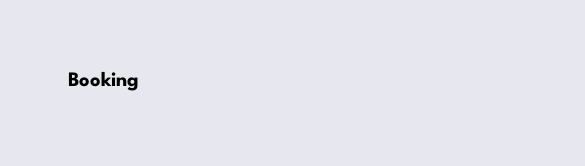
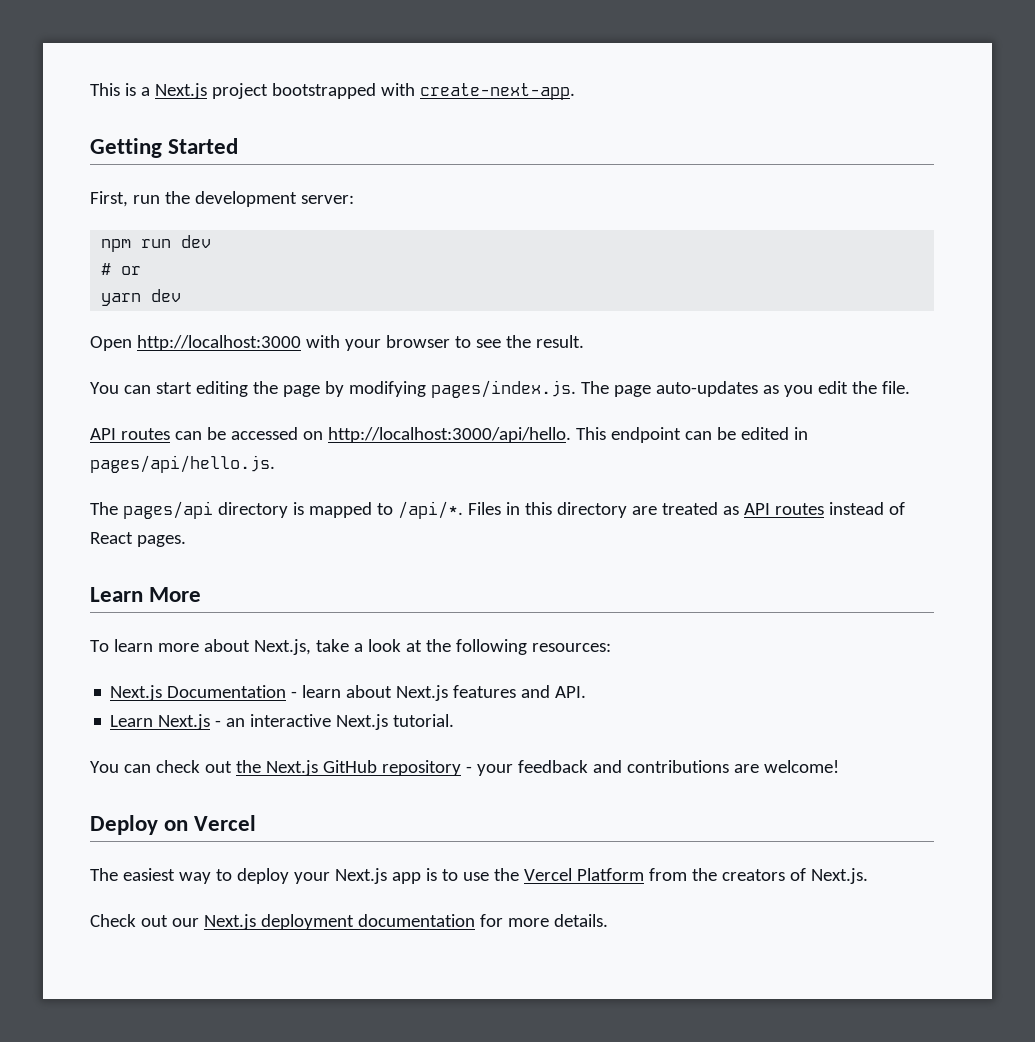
[68,71,139,91] Booking -> [90,83,575,100] [90,138,239,158] [90,191,354,207] [101,235,212,252] [101,263,142,275] [101,289,182,306] [90,335,584,351] [90,380,910,398] [90,427,808,443] [90,455,275,473] [90,501,905,519] [90,532,186,547] [90,587,202,602] [90,639,611,655] [110,685,587,701] [110,714,455,730] [90,760,839,776] [90,815,257,835] [90,868,868,884] [90,914,608,930] This is a Next.js project bootstrapped with create-next-app. // Getting Started // First, run the development server: // npm run dev // # or // yarn dev // Open http://localhost:3000 with your browser to see the result. // You can start editing the page by modifying pages/index.js. The page auto-updates as you edit the file. // API routes can be accessed on http://localhost:3000/api/hello. This endpoint can be edited in pages/api/hello.js. // The pages/api directory is mapped to /api/*. Files in this directory are treated as API routes instead of React pages. // Learn More // To learn more about Next.js, take a look at the following resources: // Next.js Documentation - learn about Next.js features and API. // Learn Next.js - an interactive Next.js tutorial. // You can check out the Next.js GitHub repository - your feedback and contributions are welcome! // Deploy on Vercel // The easiest way to deploy your Next.js app is to use the Vercel Platform from the creators of Next.js. // Check out our Next.js deployment documentation for more details.

